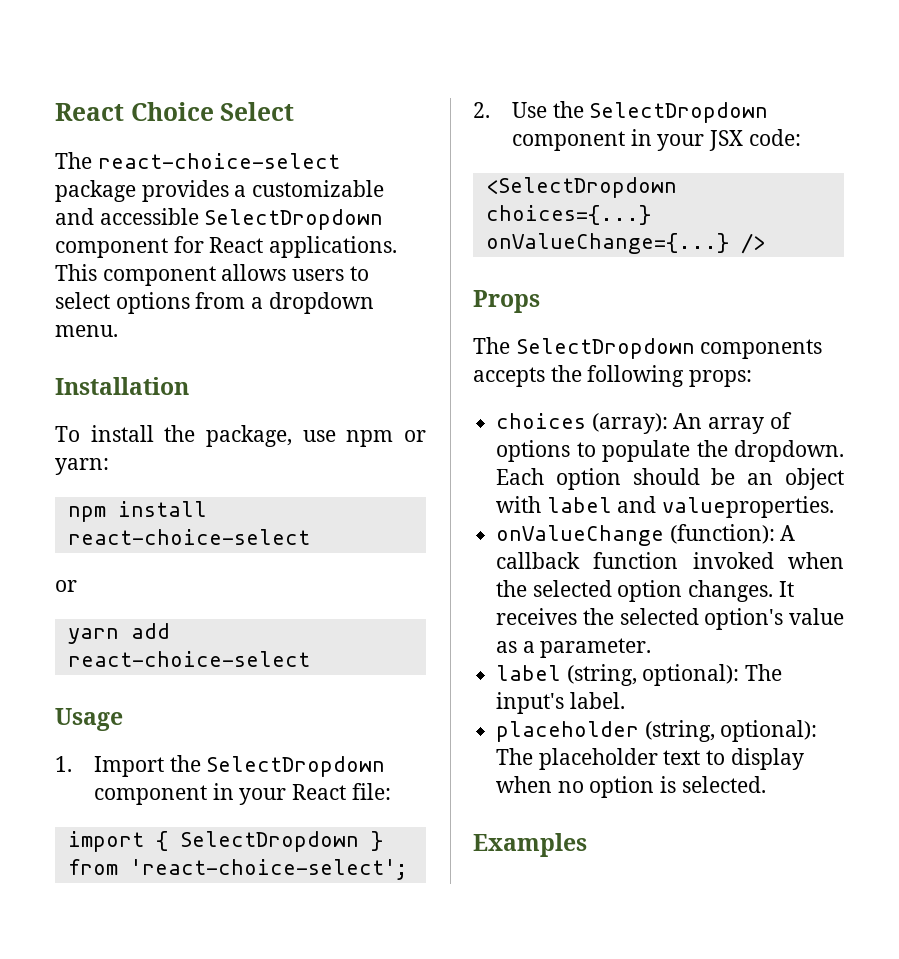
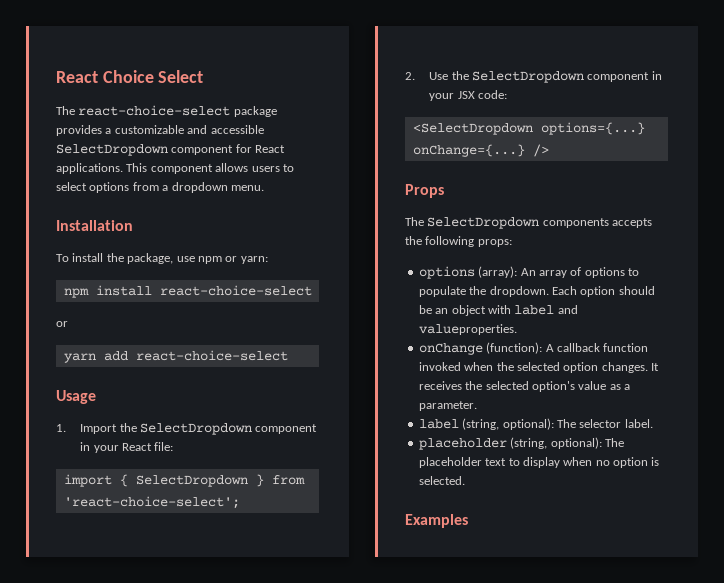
[485,205,651,225] [485,233,729,254] choices={...} onValueChange={...} -> [540,122,645,135] [412,144,525,157] options={...} onChange={...}
[496,413,587,429] choices -> [418,266,475,279] options
[496,525,665,546] onValueChange -> [418,343,483,355] onChange
[496,692,565,714] input's -> [579,419,622,428] selector

